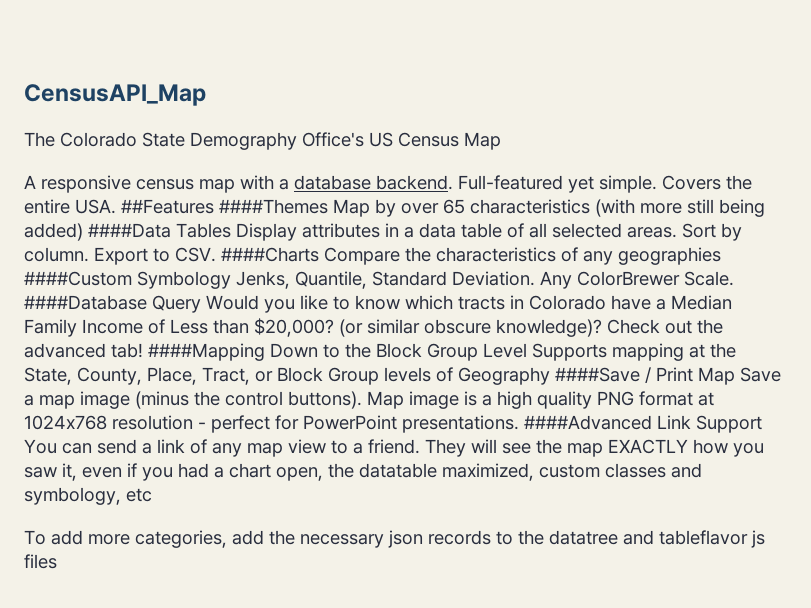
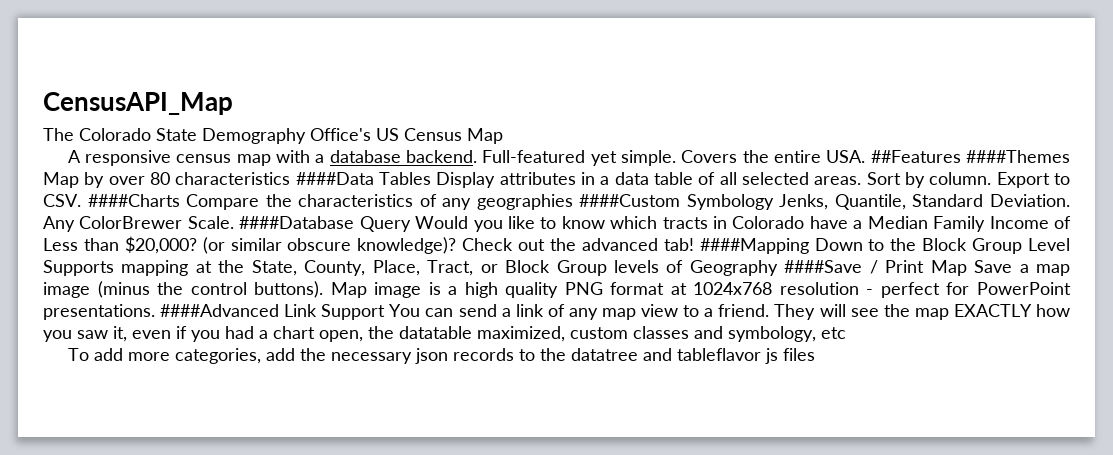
[443,199,765,217] [24,223,83,241] 65 characteristics (with more still being added) -> [150,172,291,185] 80 characteristics

